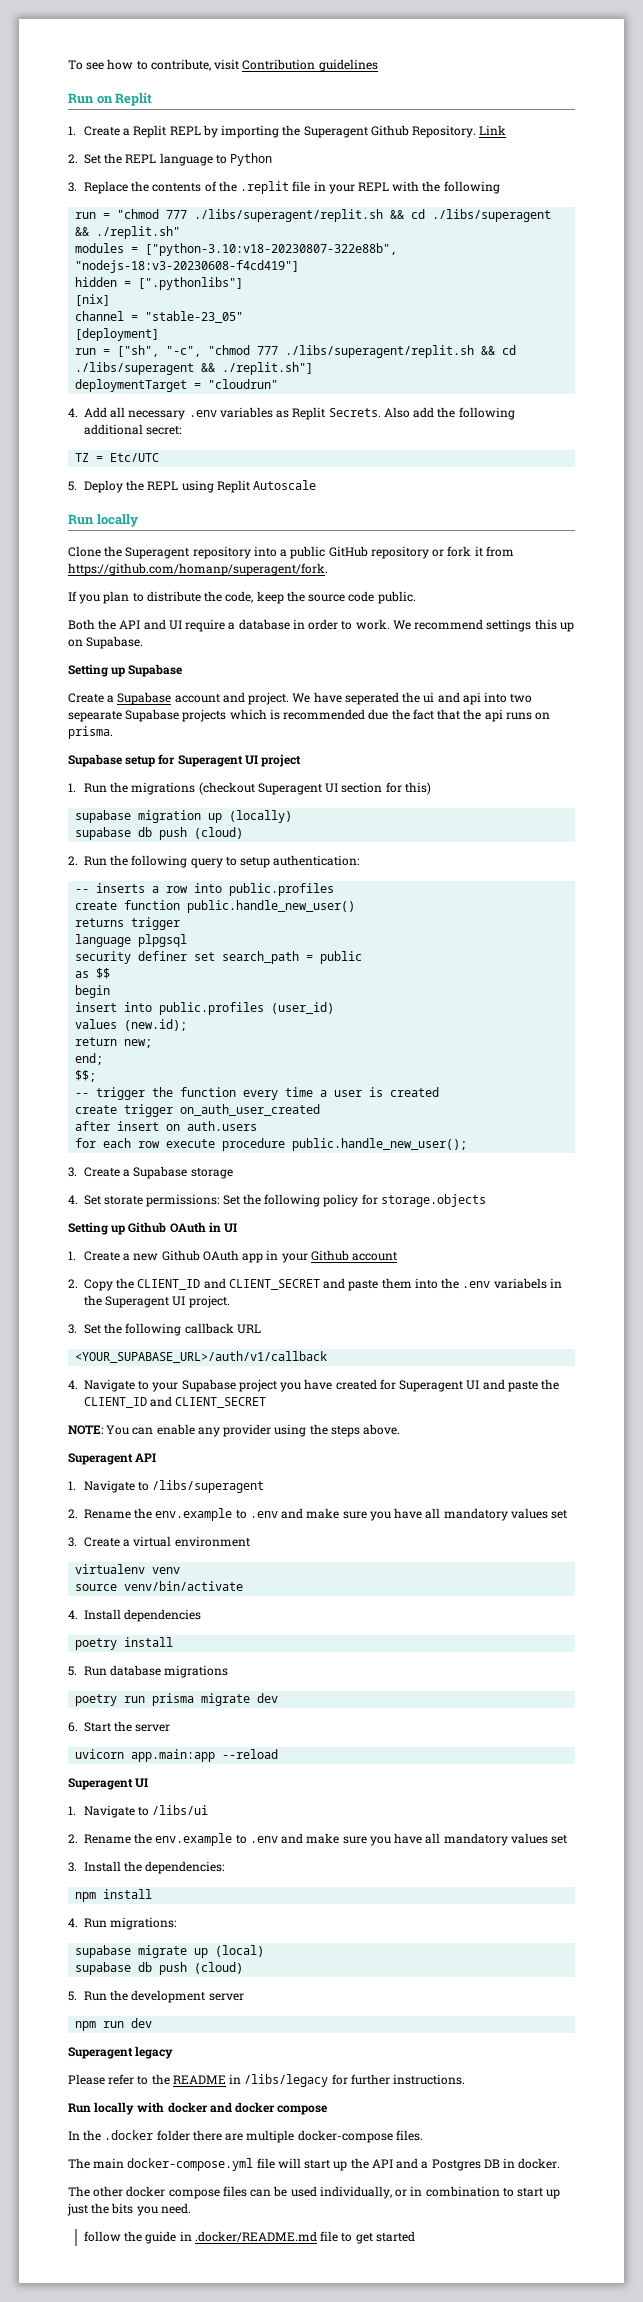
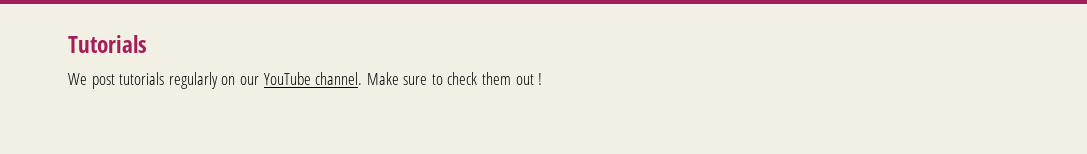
[68,59,378,72] [68,93,153,106] [68,125,507,138] [68,153,273,166] [68,181,500,194] [75,209,552,222] [75,226,181,239] [75,243,398,256] [75,260,300,273] [75,277,244,290] [75,294,111,306] [75,311,244,323] [75,328,160,341] [75,345,517,358] [75,362,314,375] [75,379,279,392] [68,407,515,420] [84,424,182,435] [75,453,160,462] [68,480,317,493] [68,514,139,527] [68,546,514,559] [68,563,328,576] [68,591,416,604] [68,619,574,632] [68,636,144,649] [68,664,183,677] [68,692,533,705] [68,709,551,722] [68,726,113,739] [68,754,302,767] [68,782,431,795] [75,810,293,823] [75,827,244,840] [68,855,360,868] [75,883,335,896] [75,900,356,913] [75,917,181,930] [75,934,188,947] [75,951,363,964] [75,968,111,979] [75,985,111,998] [75,1002,335,1015] [75,1019,188,1031] [75,1037,153,1048] [75,1053,104,1065] [75,1070,97,1082] [75,1087,440,1100] [75,1104,321,1117] [75,1121,258,1131] [75,1138,468,1151] [68,1166,233,1179] [68,1194,486,1207] [68,1222,238,1235] [68,1250,398,1263] [68,1278,562,1291] [84,1295,230,1308] [68,1323,261,1336] [75,1351,328,1363] [68,1379,560,1392] [84,1396,267,1408] [68,1424,401,1437] [68,1453,157,1465] [68,1480,265,1493] [68,1508,568,1521] [68,1536,250,1547] [75,1564,181,1574] [75,1581,244,1591] [68,1609,202,1622] [75,1637,174,1650] [68,1665,229,1678] [75,1693,279,1706] [68,1721,171,1732] [75,1749,279,1762] [68,1778,149,1790] [68,1805,209,1818] [68,1833,568,1846] [68,1861,225,1874] [75,1889,153,1902] [68,1917,177,1930] [75,1945,265,1958] [75,1962,244,1975] [68,1990,244,2003] [75,2018,153,2031] [68,2046,174,2059] [68,2074,466,2087] [68,2102,328,2115] [68,2130,423,2143] [68,2158,561,2171] [68,2186,561,2199] [67,2203,191,2216] [83,2231,415,2244] To see how to contribute, visit Contribution guidelines // Run on Replit // 1. Create a Replit REPL by importing the Superagent Github Repository. Link // 2. Set the REPL language to Python // 3. Replace the contents of the .replit file in your REPL with the following // run = "chmod 777 ./libs/superagent/replit.sh && cd ./libs/superagent && ./replit.sh" // modules = ["python-3.10:v18-20230807-322e88b", "nodejs-18:v3-20230608-f4cd419"] // hidden = [".pythonlibs"] // [nix] // channel = "stable-23_05" // [deployment] // run = ["sh", "-c", "chmod 777 ./libs/superagent/replit.sh && cd ./libs/superagent && ./replit.sh"] // deploymentTarget = "cloudrun" // 4. Add all necessary .env variables as Replit Secrets. Also add the following additional secret: // TZ = Etc/UTC // 5. Deploy the REPL using Replit Autoscale // Run locally // Clone the Superagent repository into a public GitHub repository or fork it from https://github.com/homanp/superagent/fork. // If you plan to distribute the code, keep the source code public. // Both the API and UI require a database in order to work. We recommend settings this up on Supabase. // Setting up Supabase // Create a Supabase account and project. We have seperated the ui and api into two sepearate Supabase projects which is recommended due the fact that the api runs on prisma. // Supabase setup for Superagent UI project // 1. Run the migrations (checkout Superagent UI section for this) // supabase migration up (locally) // supabase db push (cloud) // 2. Run the following query to setup authentication: // -- inserts a row into public.profiles // create function public.handle_new_user() // returns trigger // language plpgsql // security definer set search_path = public // as $$ // begin // insert into public.profiles (user_id) // values (new.id); // return new; // end; // $$; // -- trigger the function every time a user is created // create trigger on_auth_user_created // after insert on auth.users // for each row execute procedure public.handle_new_user(); // 3. Create a Supabase storage // 4. Set storate permissions: Set the following policy for storage.objects // Setting up Github OAuth in UI // 1. Create a new Github OAuth app in your Github account // 2. Copy the CLIENT_ID and CLIENT_SECRET and paste them into the .env variabels in the Superagent UI project. // 3. Set the following callback URL // <YOUR_SUPABASE_URL>/auth/v1/callback // 4. Navigate to your Supabase project you have created for Superagent UI and paste the CLIENT_ID and CLIENT_SECRET // NOTE: You can enable any provider using the steps above. // Superagent API // 1. Navigate to /libs/superagent // 2. Rename the env.example to .env and make sure you have all mandatory values set // 3. Create a virtual environment // virtualenv venv // source venv/bin/activate // 4. Install dependencies // poetry install // 5. Run database migrations // poetry run prisma migrate dev // 6. Start the server // uvicorn app.main:app --reload // Superagent UI // 1. Navigate to /libs/ui // 2. Rename the env.example to .env and make sure you have all mandatory values set // 3. Install the dependencies: // npm install // 4. Run migrations: // supabase migrate up (local) // supabase db push (cloud) // 5. Run the development server // npm run dev // Superagent legacy // Please refer to the README in /libs/legacy for further instructions. // Run locally with docker and docker compose // In the .docker folder there are multiple docker-compose files. // The main docker-compose.yml file will start up the API and a Postgres DB in docker. // The other docker compose files can be used individually, or in combination to start up just the bits you need. // follow the guide in .docker/README.md file to get started -> [68,35,147,53] [68,72,543,89] Tutorials // We post tutorials regularly on our YouTube channel. Make sure to check them out !

